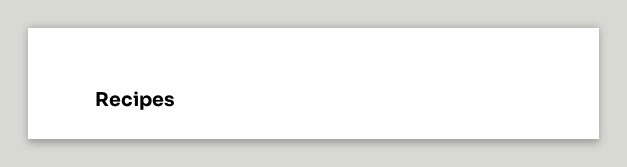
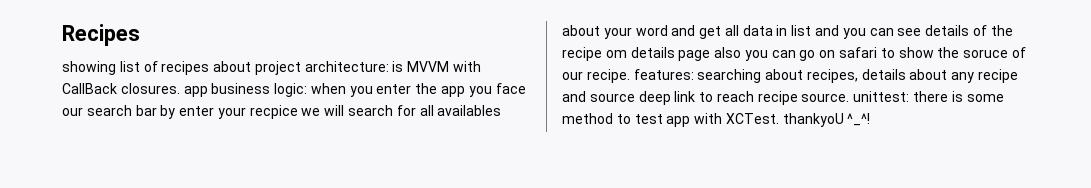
(175, 100) none -> [62,61,482,75] [62,83,526,97] [62,105,502,119] [562,25,1013,39] [562,47,1026,61] [562,69,1019,83] [562,91,1004,105] [562,113,871,127] // showing list of recipes about project architecture: is MVVM with CallBack closures. app business logic: when you enter the app you face our search bar by enter your recpice we will search for all availables about your word and get all data in list and you can see details of the recipe om details page also you can go on safari to show the soruce of our recipe. features: searching about recipes, details about any recipe and source deep link to reach recipe source. unittest: there is some method to test app with XCTest. thankyoU ^_^!

